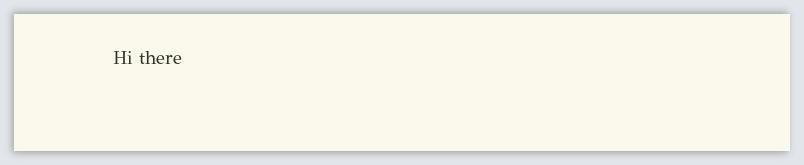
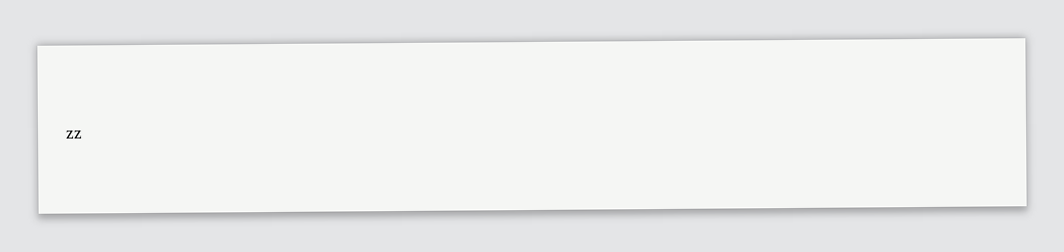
[113,51,182,64] Hi there -> [66,130,83,139] zz

